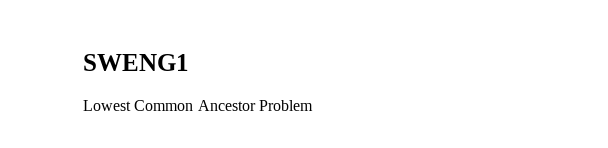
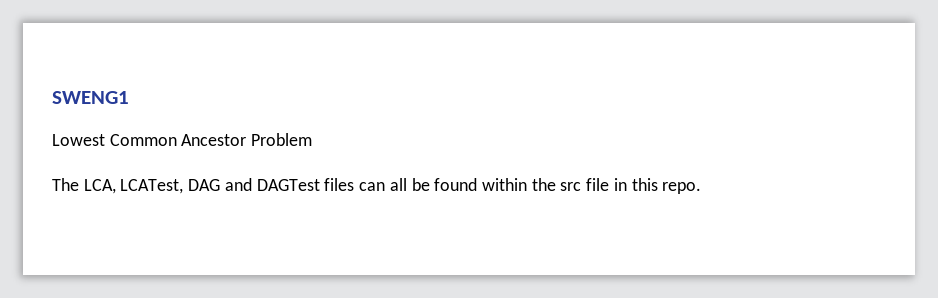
(313, 105) none -> [52,178,702,194] // The LCA, LCATest, DAG and DAGTest files can all be found within the src file in this repo.

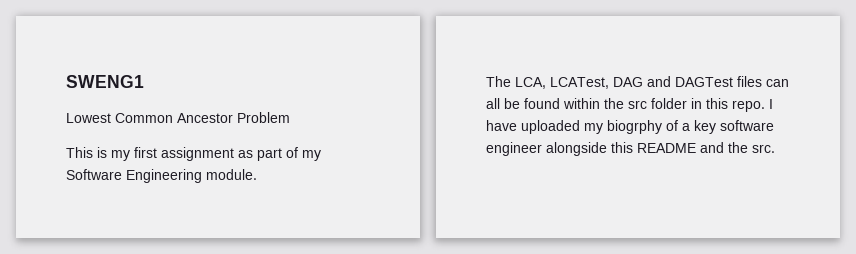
(313, 139) none -> [66,147,321,161] [66,169,257,183] // This is my first assignment as part of my Software Engineering module.
[586,178,610,191] file -> [651,98,687,109] folder
(702, 188) none -> [769,99,773,109] [486,120,774,134] [486,142,775,156] I have uploaded my biogrphy of a key software engineer alongside this README and the src.

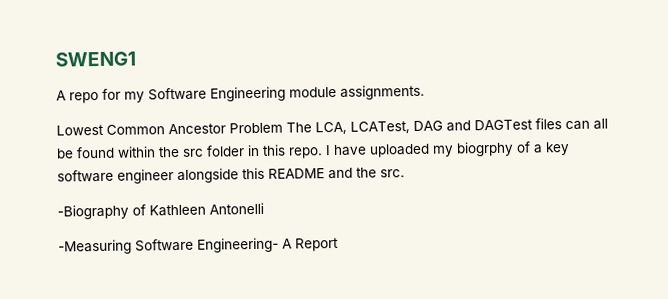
[66,112,290,123] [66,147,321,161] [66,169,257,183] Lowest Common Ancestor Problem // This is my first assignment as part of my Software Engineering module. // -> [56,84,425,104] [56,122,283,136] A repo for my Software Engineering module assignments. // Lowest Common Ancestor Problem
(775, 148) none -> [57,202,264,220] [58,237,339,255] // -Biography of Kathleen Antonelli // -Measuring Software Engineering- A Report

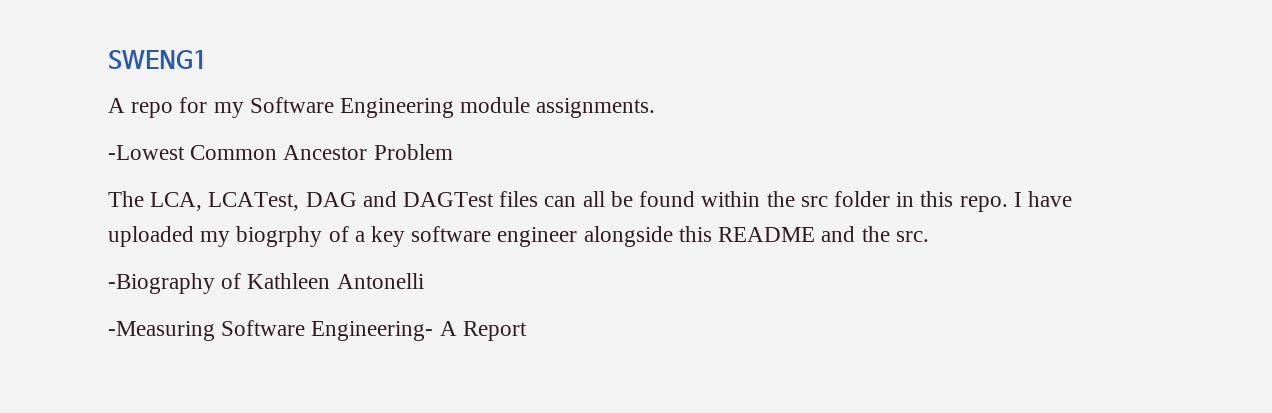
[56,124,104,136] Lowest -> [108,145,185,160] -Lowest
(283, 128) none -> (453, 152) //

